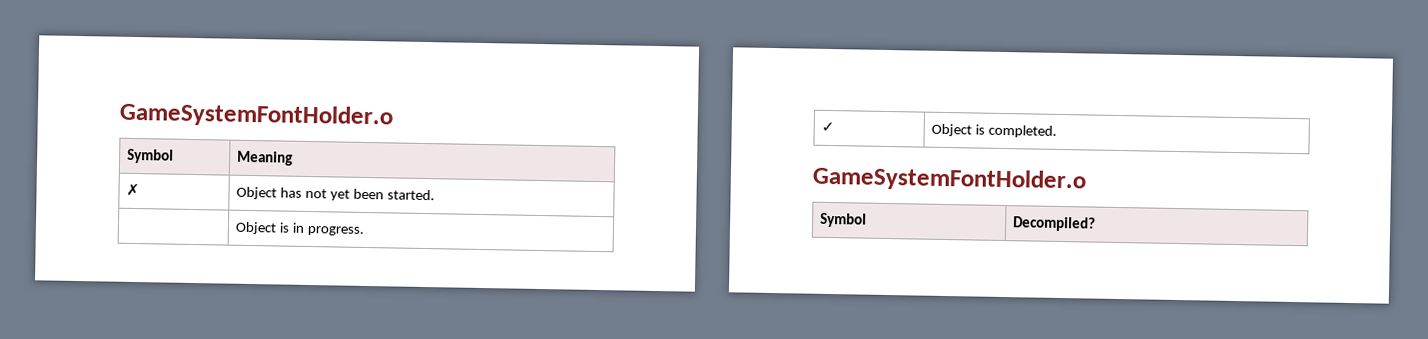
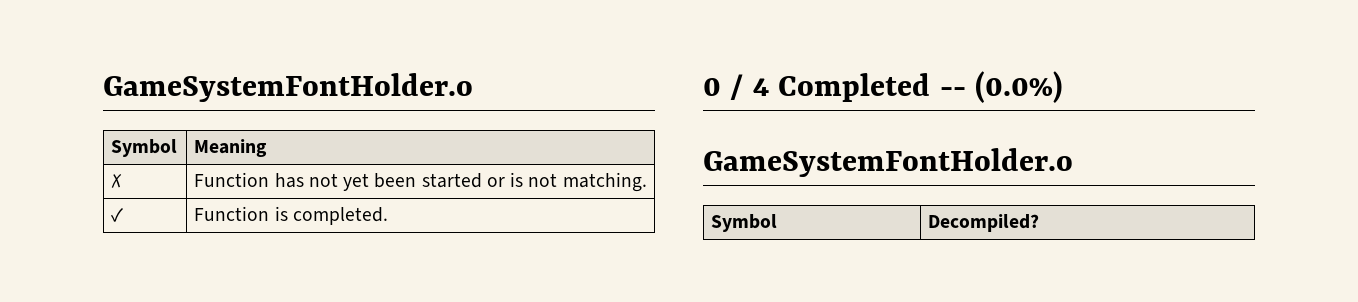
[236,186,278,200] Object -> [194,172,270,187] Function
[386,189,435,201] [235,221,365,236] started. // | Object is in progress. -> [421,172,647,192] started or is not matching.
[931,123,973,137] Object -> [194,206,270,221] Function
(1058, 131) none -> [703,71,1064,103] // 0 / 4 Completed -- (0.0%)

